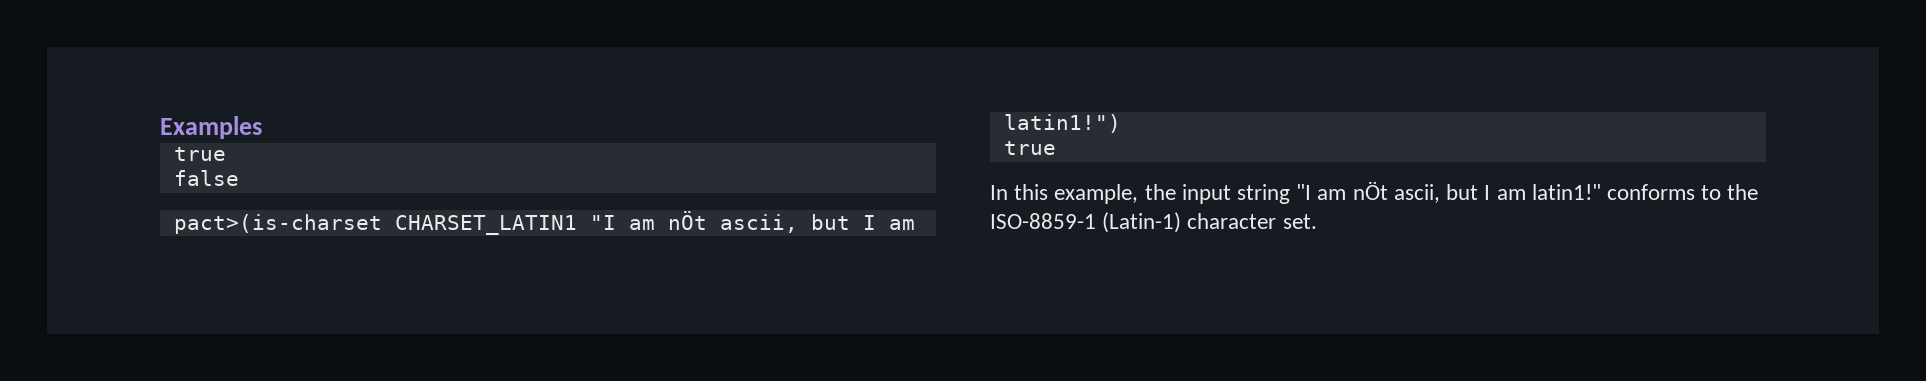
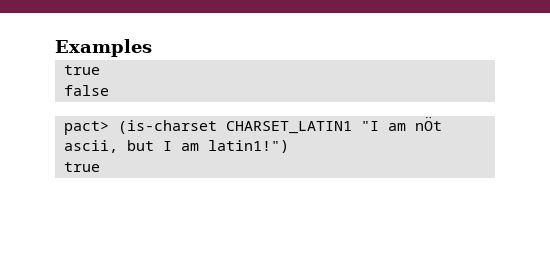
[173,214,382,234] pact>(is-charset -> [64,120,217,135] pact> (is-charset
[990,181,1759,204] [990,212,1317,233] // In this example, the input string "I am nÖt ascii, but I am latin1!" conforms to the ISO-8859-1 (Latin-1) character set. -> (100, 167) none

